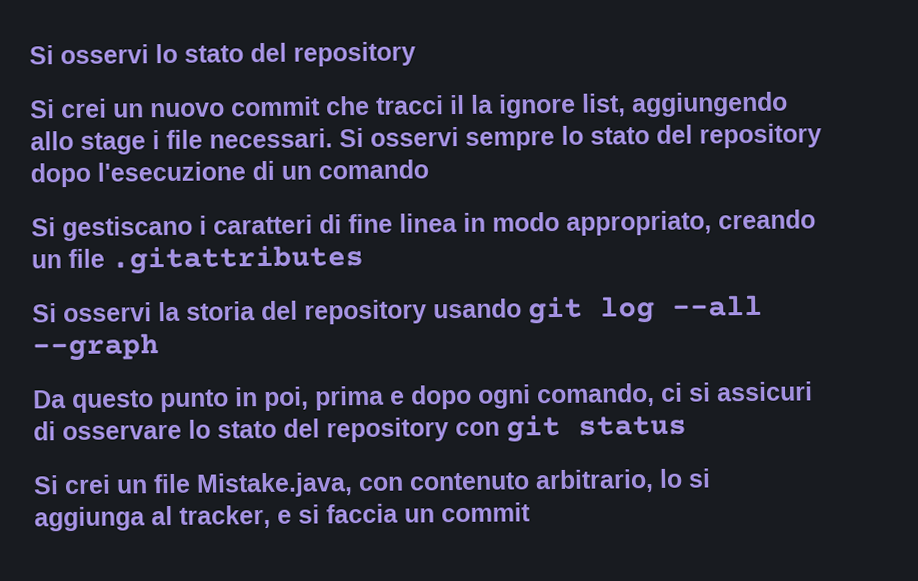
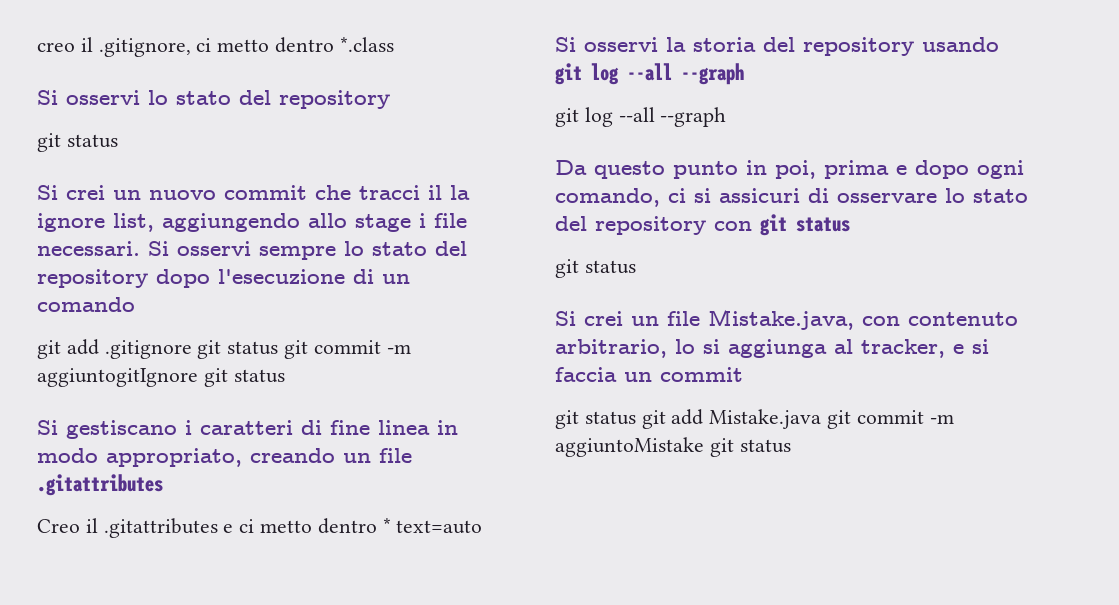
(29, 55) none -> [37,37,394,57] creo il .gitignore, ci metto dentro *.class //
(416, 54) none -> [37,133,118,152] // git status
(429, 169) none -> [37,339,411,359] [37,368,285,387] // git add .gitignore git status git commit -m aggiuntogitIgnore git status
(364, 259) none -> [37,518,483,538] // Creo il .gitattributes e ci metto dentro * text=auto
(159, 347) none -> [555,107,727,127] // git log --all --graph
(687, 425) none -> [555,259,636,278] // git status
(531, 512) none -> [555,409,954,429] [555,437,791,457] // git status git add Mistake.java git commit -m aggiuntoMistake git status

